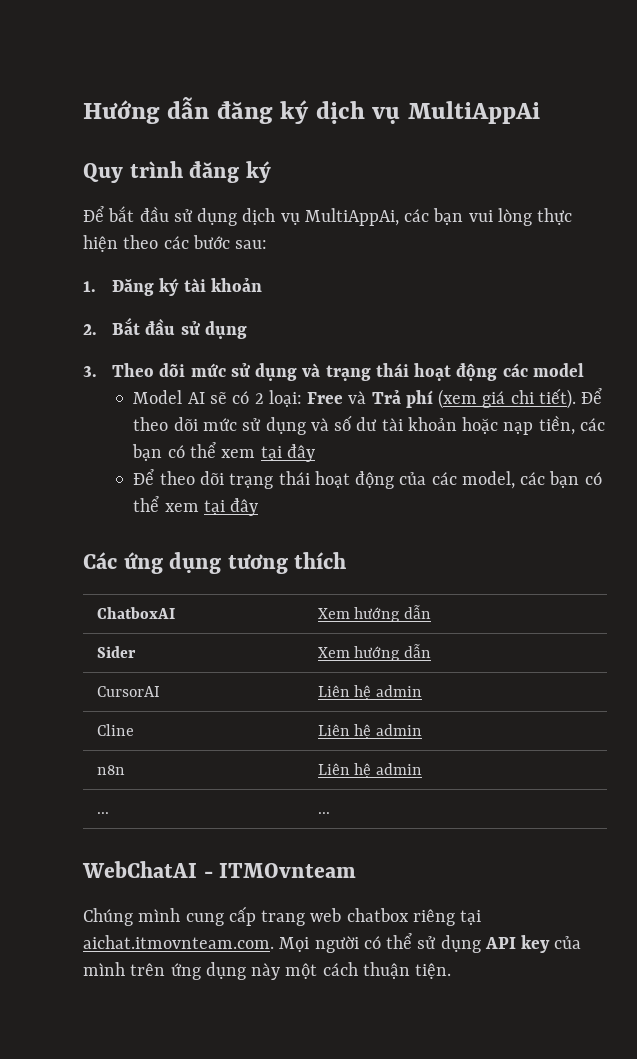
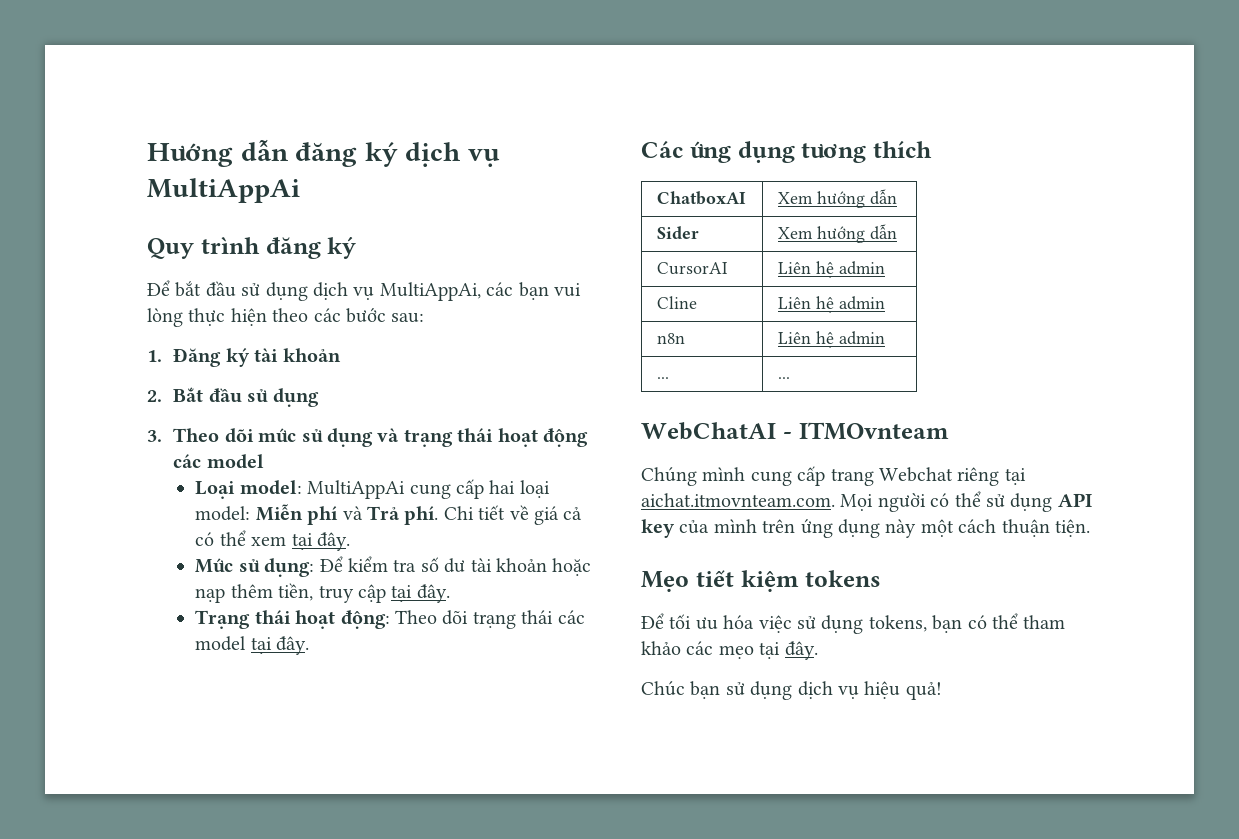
[133,388,603,409] [133,417,329,435] Model AI sẽ có 2 loại: Free và Trả phí (xem giá chi tiết). Để theo dõi mức sử dụng và -> [195,479,550,499] [195,504,583,525] [195,530,350,551] [195,556,417,577] Loại model: MultiAppAi cung cấp hai loại model: Miễn phí và Trả phí. Chi tiết về giá cả có thể xem tại đây. // Mức sử dụng: Để kiểm tra
[538,415,605,435] [132,442,315,462] [133,469,602,489] [133,496,259,516] tiền, các bạn có thể xem tại đây // Để theo dõi trạng thái hoạt động của các model, các bạn có thể xem tại đây -> [230,583,450,603] [195,610,585,629] [195,636,310,655] thêm tiền, truy cập tại đây. // Trạng thái hoạt động: Theo dõi trạng thái các model tại đây.
[310,908,409,922] web chatbox -> [879,467,953,482] Webchat
(452, 971) none -> [641,570,882,592] [641,613,1066,634] [641,641,818,660] [641,681,942,700] // Mẹo tiết kiệm tokens // Để tối ưu hóa việc sử dụng tokens, bạn có thể tham khảo các mẹo tại đây. // Chúc bạn sử dụng dịch vụ hiệu quả!

